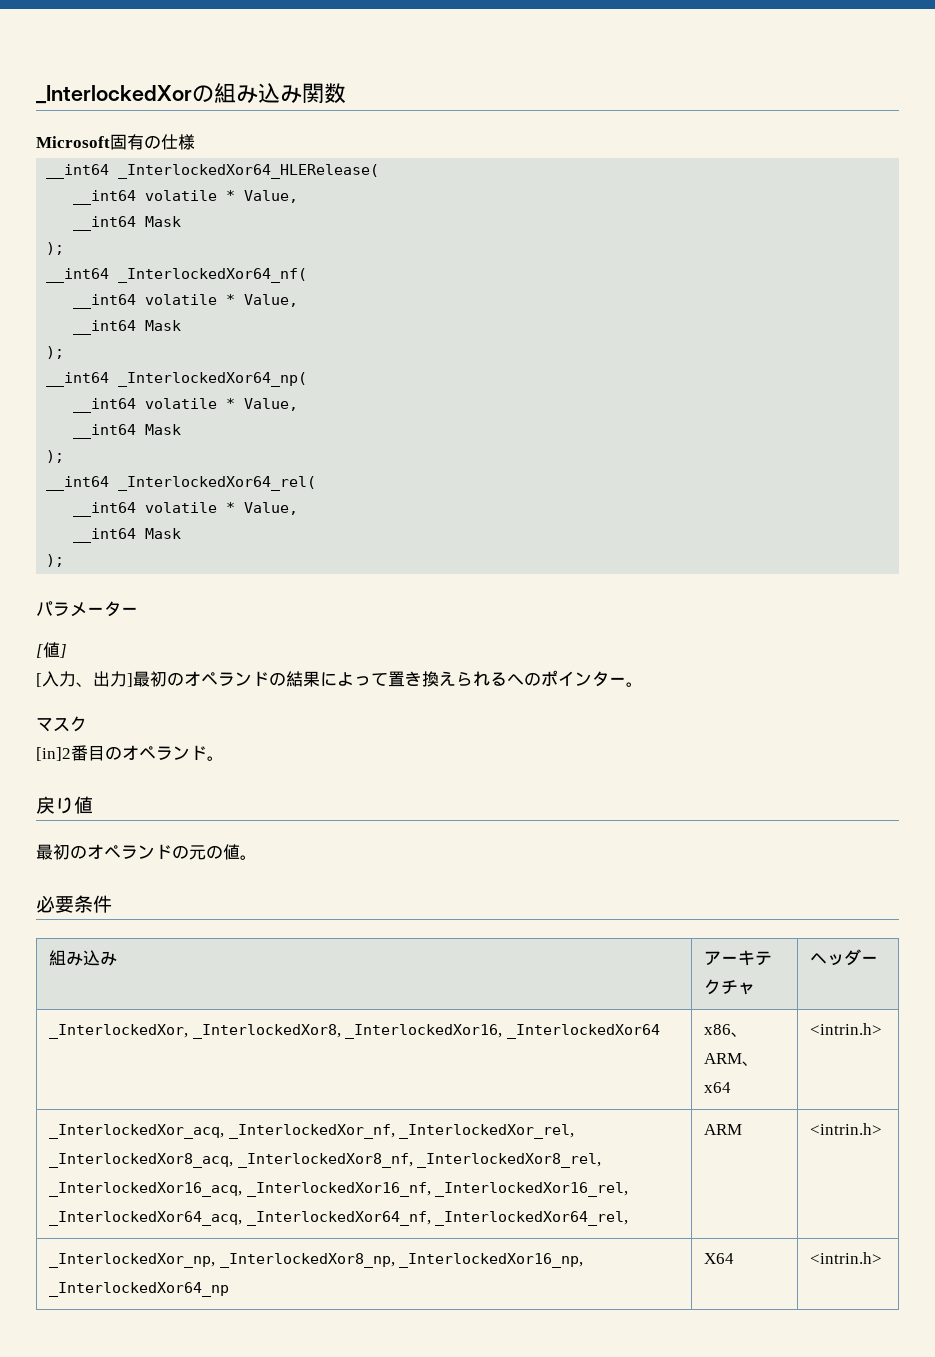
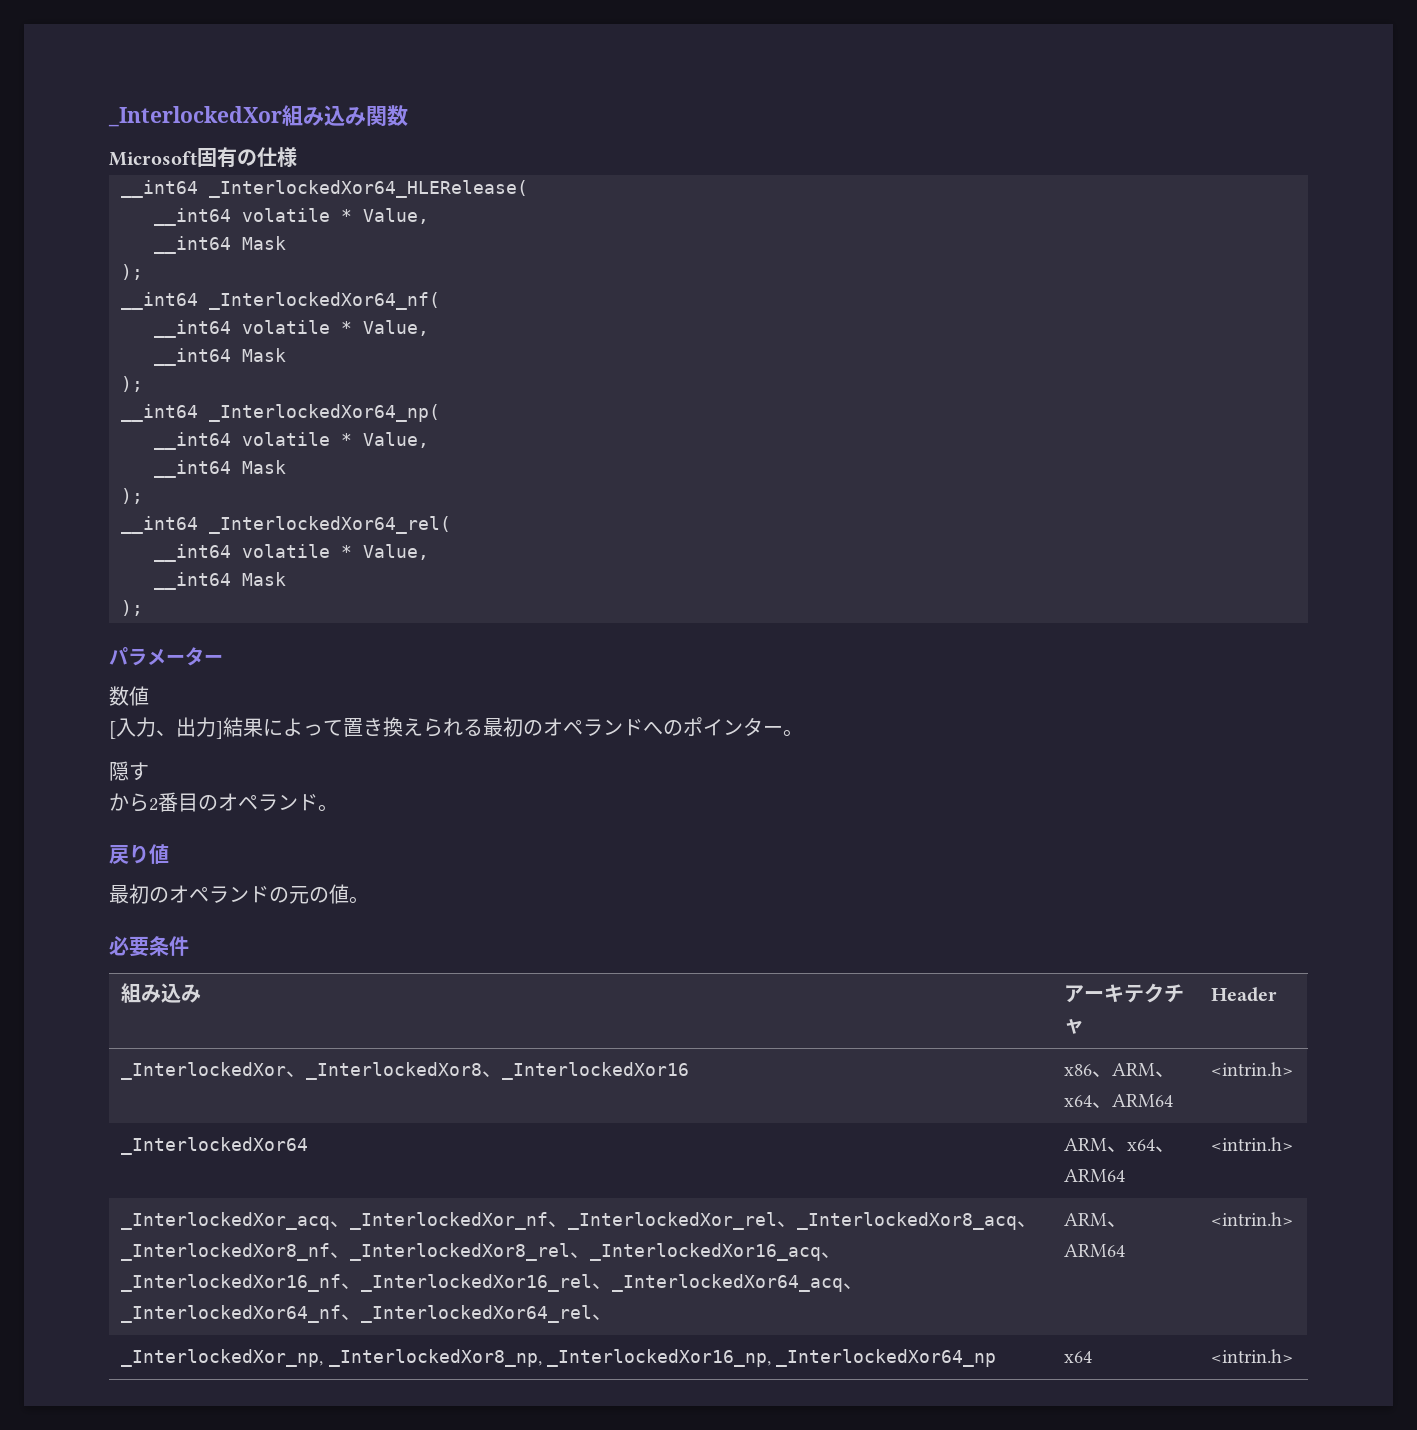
[36,85,214,104] _InterlockedXorの -> [108,106,282,127] _InterlockedXor
[36,642,67,658] [値] -> [109,686,149,706] 数値
[133,671,286,687] 最初のオペランドの -> (223, 730) none
(507, 679) none -> [483,717,643,737] 最初のオペランド
[36,716,87,732] [36,747,71,761] マスク // [in]2 -> [109,761,149,781] [109,793,158,812] 隠す // から2
[810,949,879,966] [49,1024,660,1039] ヘッダー // _InterlockedXor, _InterlockedXor8, _InterlockedXor16, _InterlockedXor64 -> [1211,987,1278,1002] [121,1062,690,1080] Header // _InterlockedXor、_InterlockedXor8、_InterlockedXor16
[810,1023,883,1035] [49,1124,575,1139] [49,1153,602,1168] [49,1182,629,1197] [49,1211,629,1226] [704,1124,743,1135] | <intrin.h> // _InterlockedXor_acq, _InterlockedXor_nf, _InterlockedXor_rel, _InterlockedXor8_acq, _InterlockedXor8_nf, _InterlockedXor8_rel, _InterlockedXor16_acq, _InterlockedXor16_nf, _InterlockedXor16_rel, _InterlockedXor64_acq, _InterlockedXor64_nf, _InterlockedXor64_rel, | ARM -> [1092,1094,1174,1108] [1211,1062,1294,1076] [121,1137,309,1155] [1064,1138,1176,1152] [1064,1169,1126,1182] [1211,1137,1294,1151] [121,1212,1038,1230] [121,1243,842,1261] [121,1274,864,1292] [121,1305,613,1323] [1064,1213,1128,1227] [1064,1244,1126,1257] 、ARM64 | <intrin.h> // _InterlockedXor64 | ARM、x64、ARM64 | <intrin.h> // _InterlockedXor_acq、_InterlockedXor_nf、_InterlockedXor_rel、_InterlockedXor8_acq、_InterlockedXor8_nf、_InterlockedXor8_rel、_InterlockedXor16_acq、_InterlockedXor16_nf、_InterlockedXor16_rel、_InterlockedXor64_acq、_InterlockedXor64_nf、_InterlockedXor64_rel、 | ARM、ARM64
[704,1253,735,1264] X64 -> [1064,1351,1093,1363] x64

